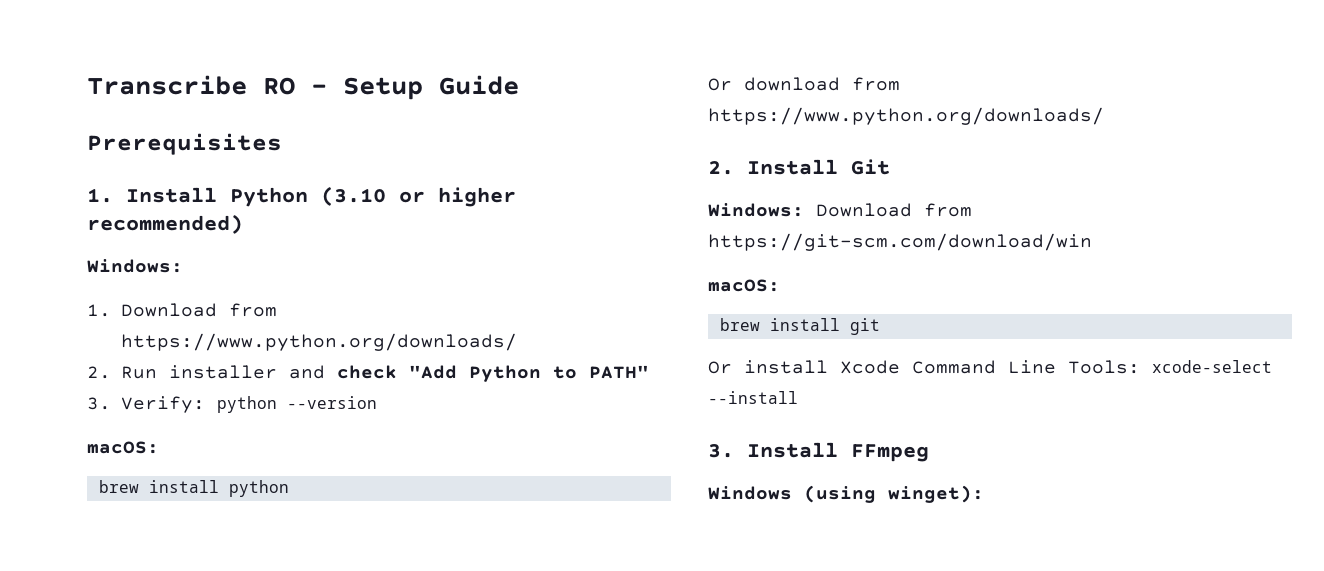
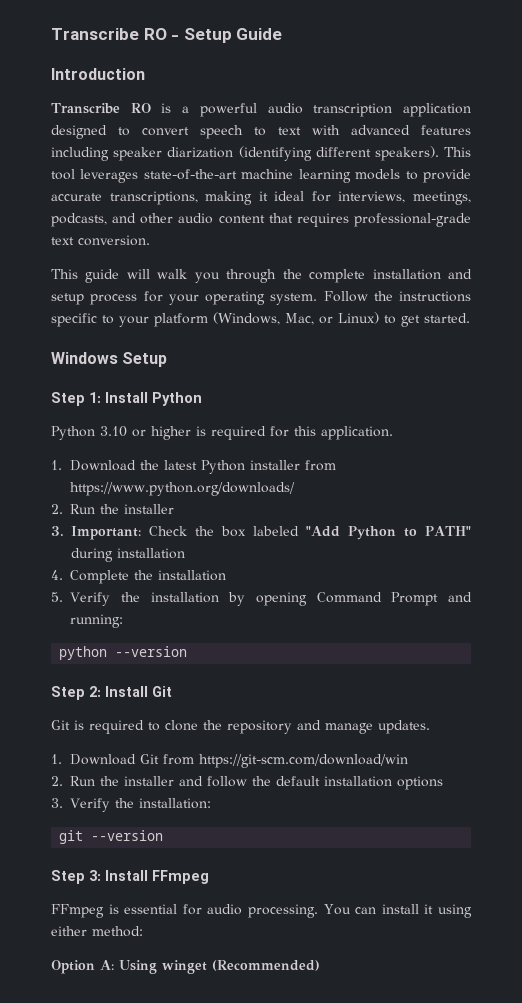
[87,133,282,155] [87,186,516,207] [87,214,243,234] [87,259,183,273] [87,303,217,317] Prerequisites // 1. Install Python (3.10 or higher recommended) // Windows: // 1. Download -> [51,68,145,80] [51,103,471,117] [51,125,471,139] [51,146,472,161] [51,169,471,183] [51,191,471,205] [51,213,471,227] [51,235,150,246] [51,269,473,283] [51,291,471,305] [51,312,470,327] [51,352,168,367] [51,392,202,406] [51,426,393,440] [51,460,301,474] Introduction // Transcribe RO is a powerful audio transcription application designed to convert speech to text with advanced features including speaker diarization (identifying different speakers). This tool leverages state-of-the-art machine learning models to provide accurate transcriptions, making it ideal for interviews, meetings, podcasts, and other audio content that requires professional-grade text conversion. // This guide will walk you through the complete installation and setup process for your operating system. Follow the instructions specific to your platform (Windows, Mac, or Linux) to get started. // Windows Setup // Step 1: Install Python // Python 3.10 or higher is required for this application. // 1. Download the latest Python installer
[168,365,649,382] [87,396,377,413] [87,441,159,454] [98,480,289,497] [708,77,900,91] [708,107,1104,125] [708,159,890,175] [708,203,972,217] [708,233,1092,251] [708,279,780,292] [719,318,880,335] [708,360,1272,374] [708,391,798,404] [708,442,929,462] [708,485,984,503] installer and check "Add Python to PATH" // 3. Verify: python --version // macOS: // brew install python // Or download from https://www.python.org/downloads/ // 2. Install Git // Windows: Download from https://git-scm.com/download/win // macOS: // brew install git // Or install Xcode Command Line Tools: xcode-select --install // 3. Install FFmpeg // Windows (using winget): -> [100,504,175,514] [51,526,472,540] [71,548,185,562] [51,570,227,584] [51,592,472,606] [70,614,124,628] [59,646,188,660] [51,686,172,700] [51,720,430,734] [51,754,409,768] [51,776,444,790] [51,798,212,812] [59,830,164,844] [51,870,209,884] [51,904,472,918] [51,926,143,937] [51,960,320,974] the installer // 3. Important: Check the box labeled "Add Python to PATH" during installation // 4. Complete the installation // 5. Verify the installation by opening Command Prompt and running: // python --version // Step 2: Install Git // Git is required to clone the repository and manage updates. // 1. Download Git from https://git-scm.com/download/win // 2. Run the installer and follow the default installation options // 3. Verify the installation: // git --version // Step 3: Install FFmpeg // FFmpeg is essential for audio processing. You can install it using either method: // Option A: Using winget (Recommended)

